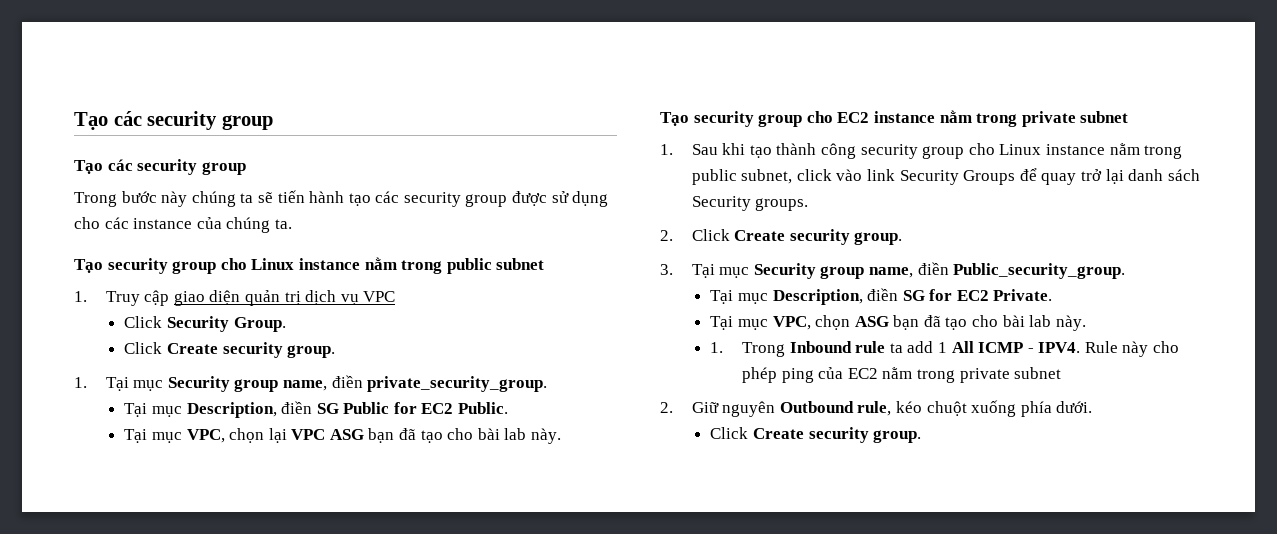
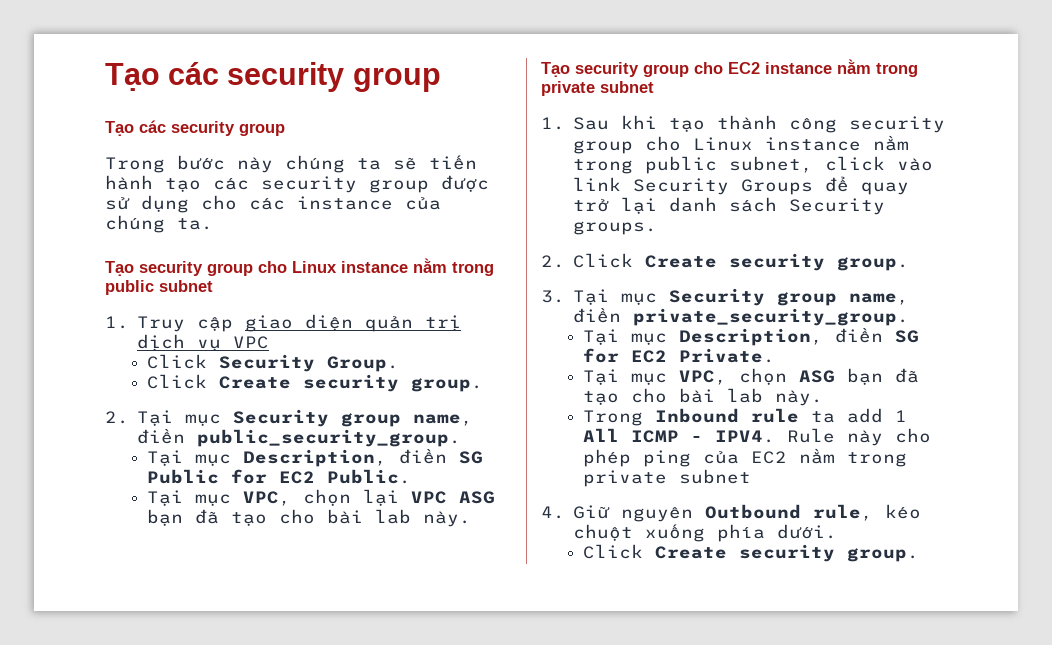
[74,375,548,392] 1. Tại mục Security group name, điền private_security_group. -> [105,409,474,427] [137,429,462,447] 2. Tại mục Security group name, điền public_security_group.
[953,263,1126,279] Public_security_group. -> [633,308,910,326] private_security_group.
[710,342,724,353] 1. -> (823, 398) none
[660,402,673,413] 2. -> [541,506,565,519] 4.

